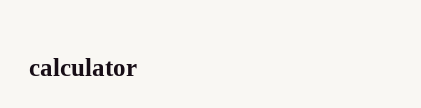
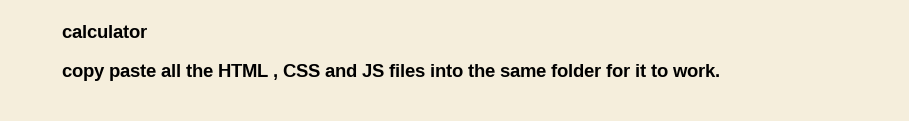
(137, 67) none -> [62,64,720,81] // copy paste all the HTML , CSS and JS files into the same folder for it to work.

